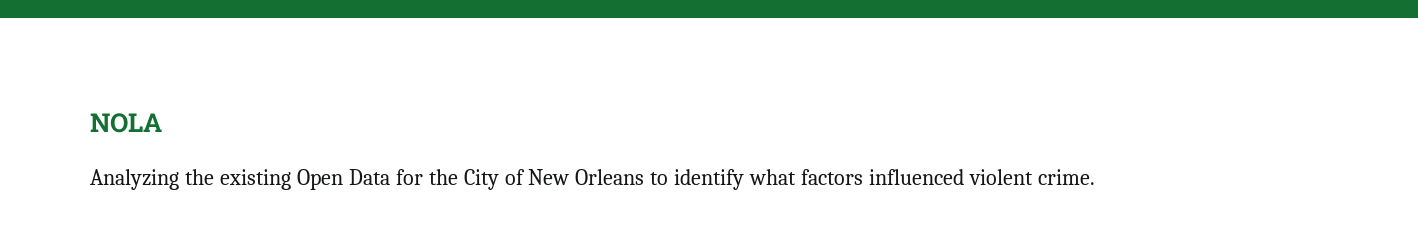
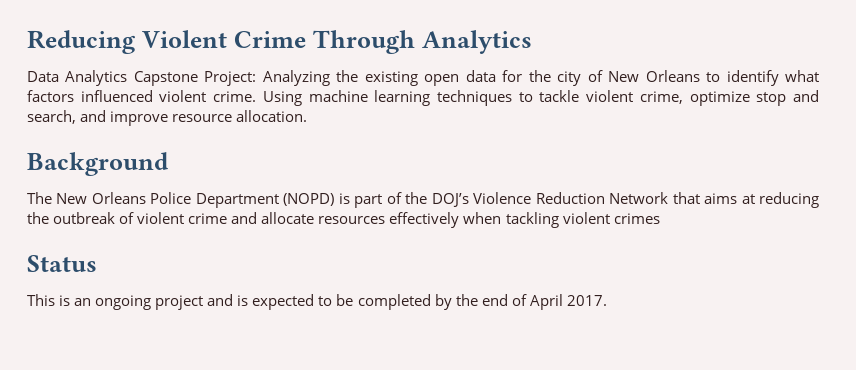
[90,113,162,133] NOLA // -> [27,30,532,54] [27,70,257,86] Reducing Violent Crime Through Analytics // Data Analytics Capstone Project:
[296,169,390,190] Open Data -> [424,70,496,86] open data
[463,169,499,190] City -> [557,71,582,86] city
(1095, 177) none -> [262,90,819,106] [27,110,308,126] [27,152,169,176] [27,192,820,208] [27,212,660,228] [27,255,97,272] [27,294,607,310] Using machine learning techniques to tackle violent crime, optimize stop and search, and improve resource allocation. // Background // The New Orleans Police Department (NOPD) is part of the DOJ’s Violence Reduction Network that aims at reducing the outbreak of violent crime and allocate resources effectively when tackling violent crimes // Status // This is an ongoing project and is expected to be completed by the end of April 2017.

